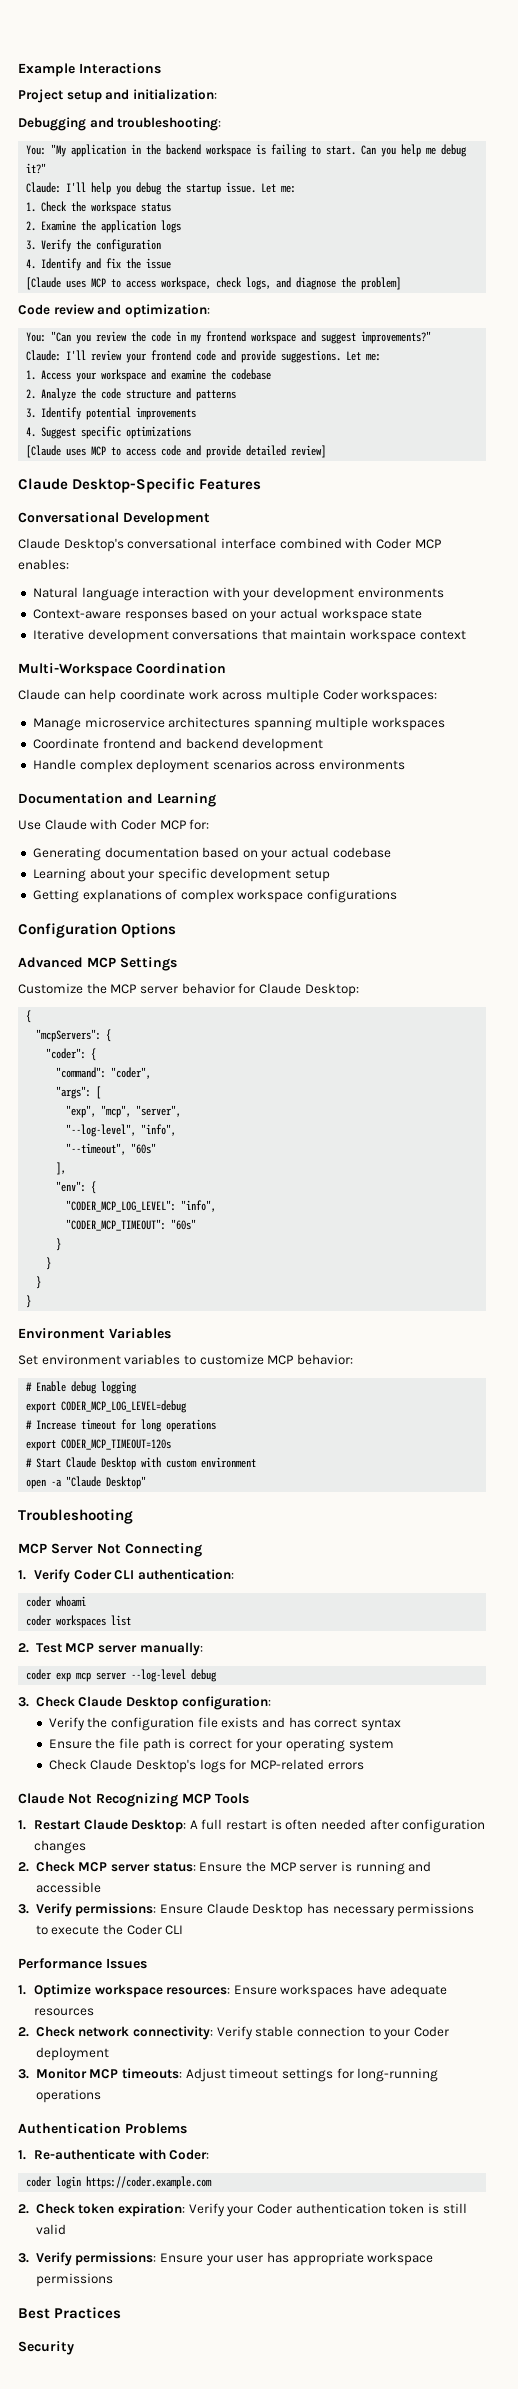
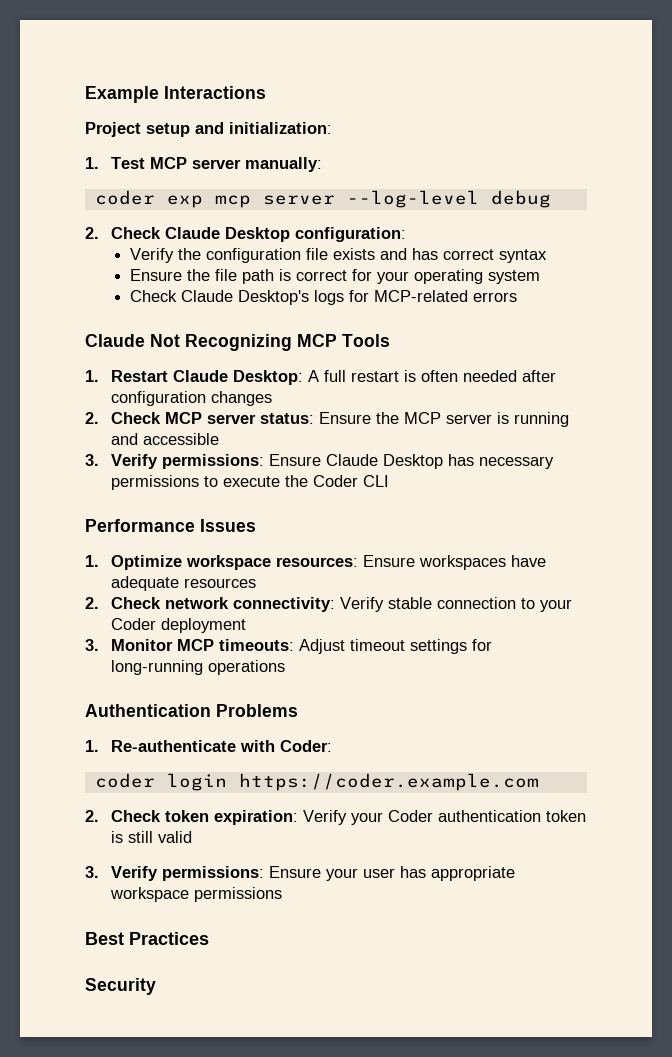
[18,117,222,131] [26,144,468,157] [26,163,47,174] [26,182,297,195] [26,201,172,214] [26,220,182,233] [26,239,162,252] [26,258,172,271] [26,277,402,290] [18,304,210,318] [26,331,432,344] [26,350,382,363] [26,369,272,382] [26,388,237,401] [26,407,197,420] [26,426,192,439] [26,445,327,458] [18,478,262,493] [18,512,210,526] [18,538,441,552] [18,559,69,570] [32,587,444,601] [32,608,423,622] [32,629,466,643] [18,663,226,677] [18,689,438,703] [32,717,446,731] [32,738,324,752] [32,759,406,773] [18,793,216,807] [18,819,210,830] [32,847,391,861] [32,868,331,882] [32,889,398,903] [18,923,177,938] [18,957,177,971] [18,983,359,997] [26,1010,32,1023] [36,1029,112,1042] [46,1048,97,1061] [56,1067,152,1079] [56,1086,102,1099] [66,1105,182,1118] [66,1124,177,1137] [66,1143,157,1155] [56,1162,67,1175] [56,1181,97,1194] [66,1200,217,1212] [66,1219,197,1231] [56,1238,62,1251] [46,1257,52,1270] [36,1276,42,1289] [26,1295,32,1308] [18,1328,171,1339] [18,1354,353,1365] [26,1381,138,1394] [26,1400,188,1413] [26,1419,217,1432] [26,1439,172,1451] [26,1457,257,1470] [26,1476,147,1489] [18,1509,133,1524] [18,1543,202,1557] [18,1569,234,1583] [26,1596,87,1607] [26,1615,132,1628] [18,1643,29,1653] Debugging and troubleshooting: // You: "My application in the backend workspace is failing to start. Can you help me debug it?" // Claude: I'll help you debug the startup issue. Let me: // 1. Check the workspace status // 2. Examine the application logs // 3. Verify the configuration // 4. Identify and fix the issue // [Claude uses MCP to access workspace, check logs, and diagnose the problem] // Code review and optimization: // You: "Can you review the code in my frontend workspace and suggest improvements?" // Claude: I'll review your frontend code and provide suggestions. Let me: // 1. Access your workspace and examine the codebase // 2. Analyze the code structure and patterns // 3. Identify potential improvements // 4. Suggest specific optimizations // [Claude uses MCP to access code and provide detailed review] // Claude Desktop-Specific Features // Conversational Development // Claude Desktop's conversational interface combined with Coder MCP enables: // Natural language interaction with your development environments // Context-aware responses based on your actual workspace state // Iterative development conversations that maintain workspace context // Multi-Workspace Coordination // Claude can help coordinate work across multiple Coder workspaces: // Manage microservice architectures spanning multiple workspaces // Coordinate frontend and backend development // Handle complex deployment scenarios across environments // Documentation and Learning // Use Claude with Coder MCP for: // Generating documentation based on your actual codebase // Learning about your specific development setup // Getting explanations of complex workspace configurations // Configuration Options // Advanced MCP Settings // Customize the MCP server behavior for Claude Desktop: // { // "mcpServers": { // "coder": { // "command": "coder", // "args": [ // "exp", "mcp", "server", // "--log-level", "info", // "--timeout", "60s" // ], // "env": { // "CODER_MCP_LOG_LEVEL": "info", // "CODER_MCP_TIMEOUT": "60s" // } // } // } // } // Environment Variables // Set environment variables to customize MCP behavior: // # Enable debug logging // export CODER_MCP_LOG_LEVEL=debug // # Increase timeout for long operations // export CODER_MCP_TIMEOUT=120s // # Start Claude Desktop with custom environment // open -a "Claude Desktop" // Troubleshooting // MCP Server Not Connecting // 1. Verify Coder CLI authentication: // coder whoami // coder workspaces list // 2. -> [85,157,99,169] 1.
[18,1697,29,1707] 3. -> [85,227,99,239] 2.

